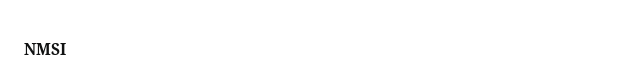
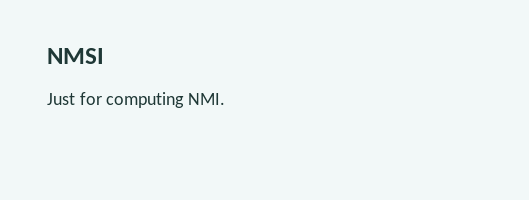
(66, 49) none -> [47,92,226,108] // Just for computing NMI.

